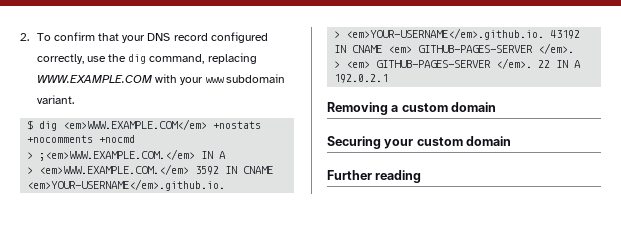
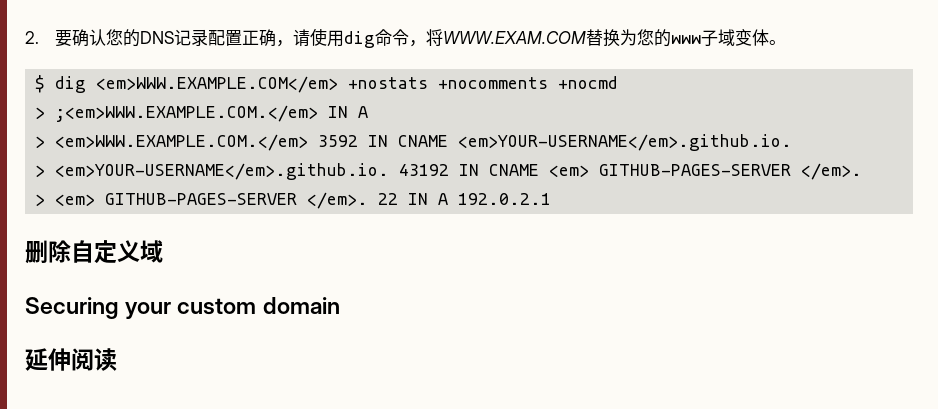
[36,32,268,43] [36,53,257,64] [36,74,286,85] [36,95,74,104] To confirm that your DNS record configured correctly, use the dig command, replacing WWW.EXAMPLE.COM with your www subdomain variant. -> [55,28,787,48] 要确认您的DNS记录配置正确，请使用dig命令，将WWW.EXAM.COM替换为您的www子域变体。
[327,102,497,115] Removing a custom domain -> [25,240,163,264] 删除自定义域
[327,170,422,183] Further reading -> [25,348,117,371] 延伸阅读

